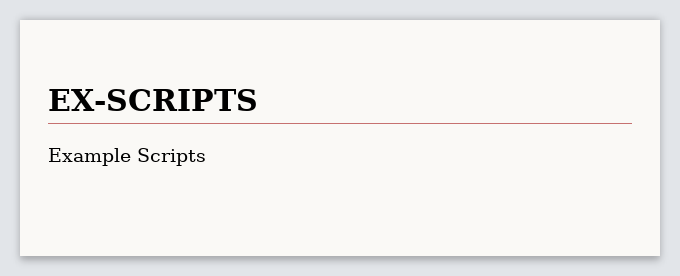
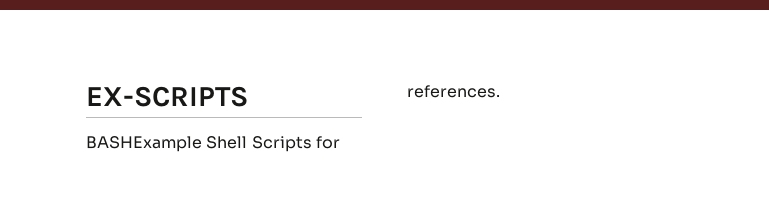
[48,148,206,166] Example Scripts -> [86,136,340,152] [407,85,500,98] BASHExample Shell Scripts for references.

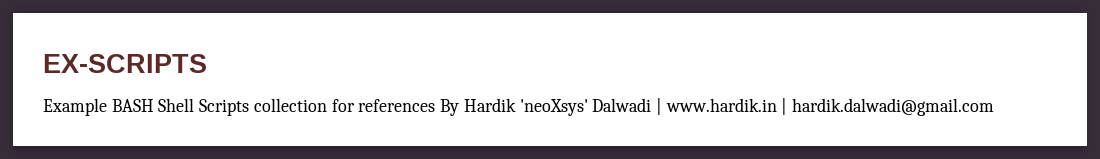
[86,136,340,152] [407,85,500,98] BASHExample Shell Scripts for references. -> [43,98,995,116] Example BASH Shell Scripts collection for references By Hardik 'neoXsys' Dalwadi | www.hardik.in | hardik.dalwadi@gmail.com

